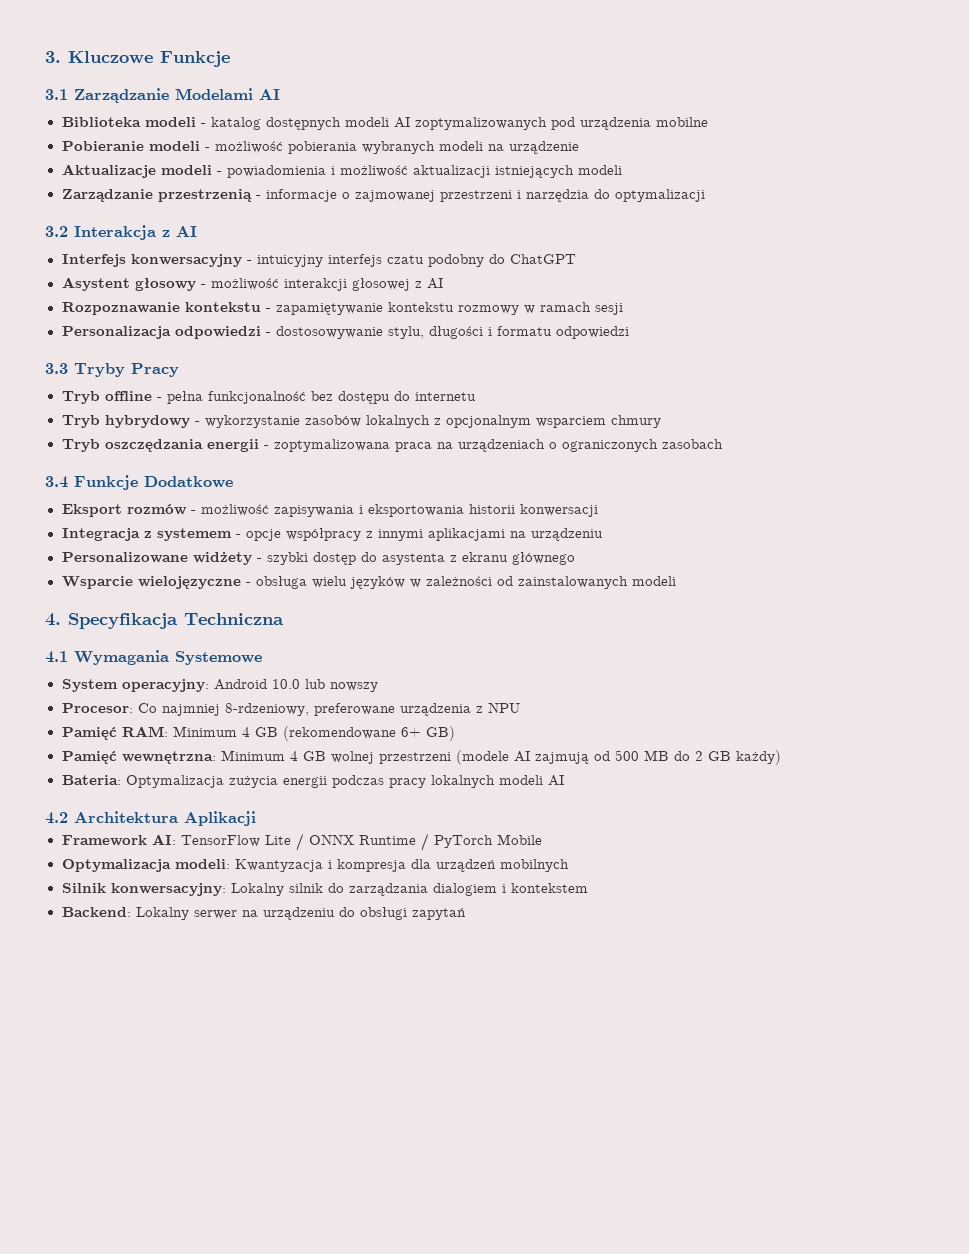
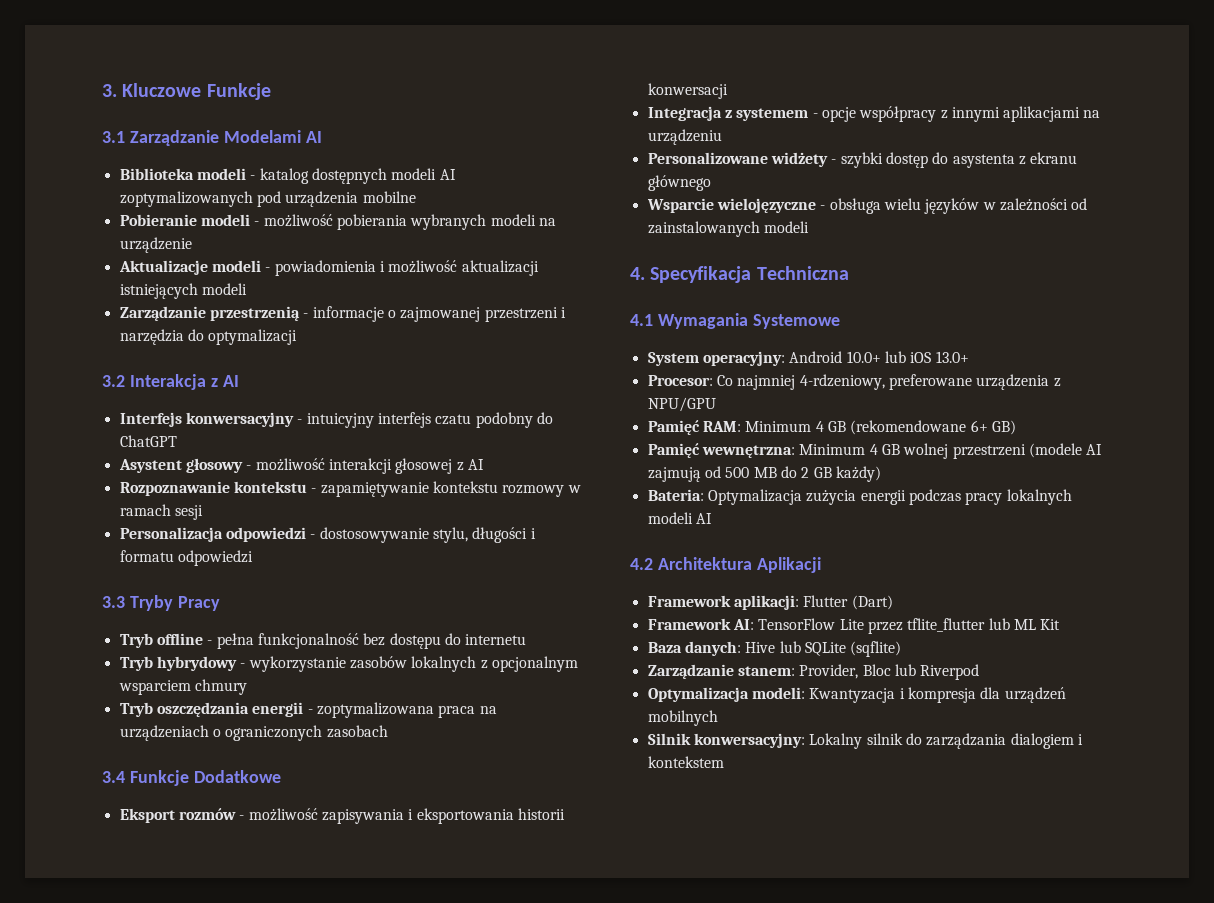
[271,679,378,692] 10.0 lub nowszy -> [846,351,969,363] 10.0+ lub iOS 13.0+
[224,703,309,716] 8-rdzeniowy, -> [799,374,885,390] 4-rdzeniowy,
[487,702,520,713] NPU -> [647,397,716,412] NPU/GPU
(256, 818) none -> [647,595,893,610] // Framework aplikacji: Flutter (Dart)
[295,833,542,851] / ONNX Runtime / PyTorch Mobile -> [867,618,1061,634] [647,641,902,657] [647,664,980,680] przez tflite_flutter lub ML Kit // Baza danych: Hive lub SQLite (sqflite) // Zarządzanie stanem: Provider, Bloc lub Riverpod
[61,907,466,920] // Backend: Lokalny serwer na urządzeniu do obsługi zapytań -> (724, 762) none

